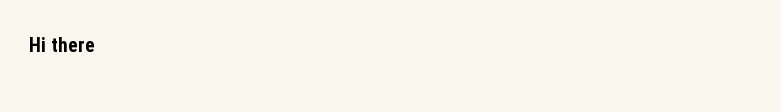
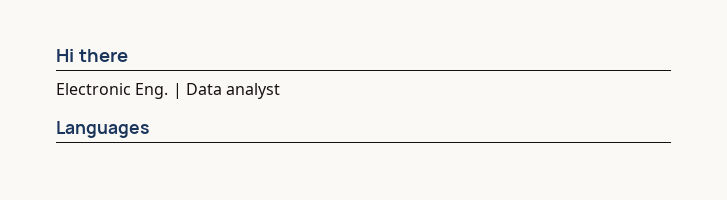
(96, 44) none -> [56,83,281,99] [56,121,149,138] // Electronic Eng. | Data analyst // Languages

